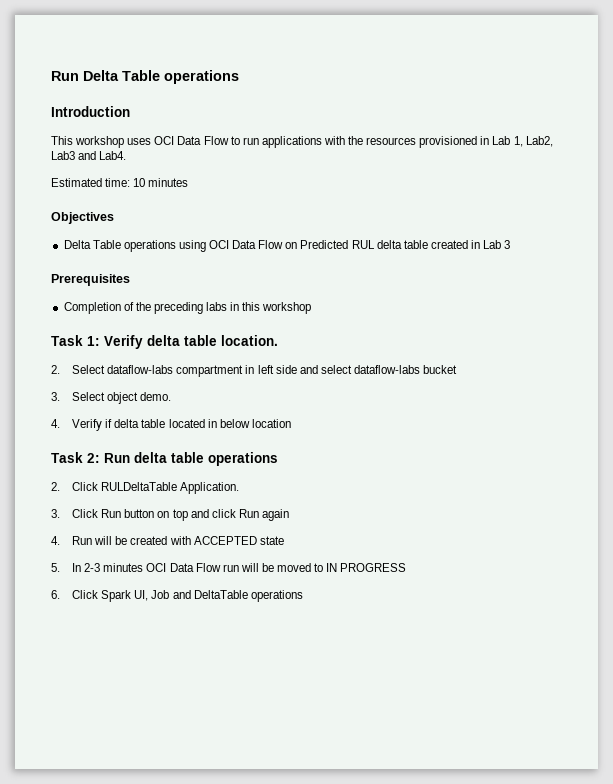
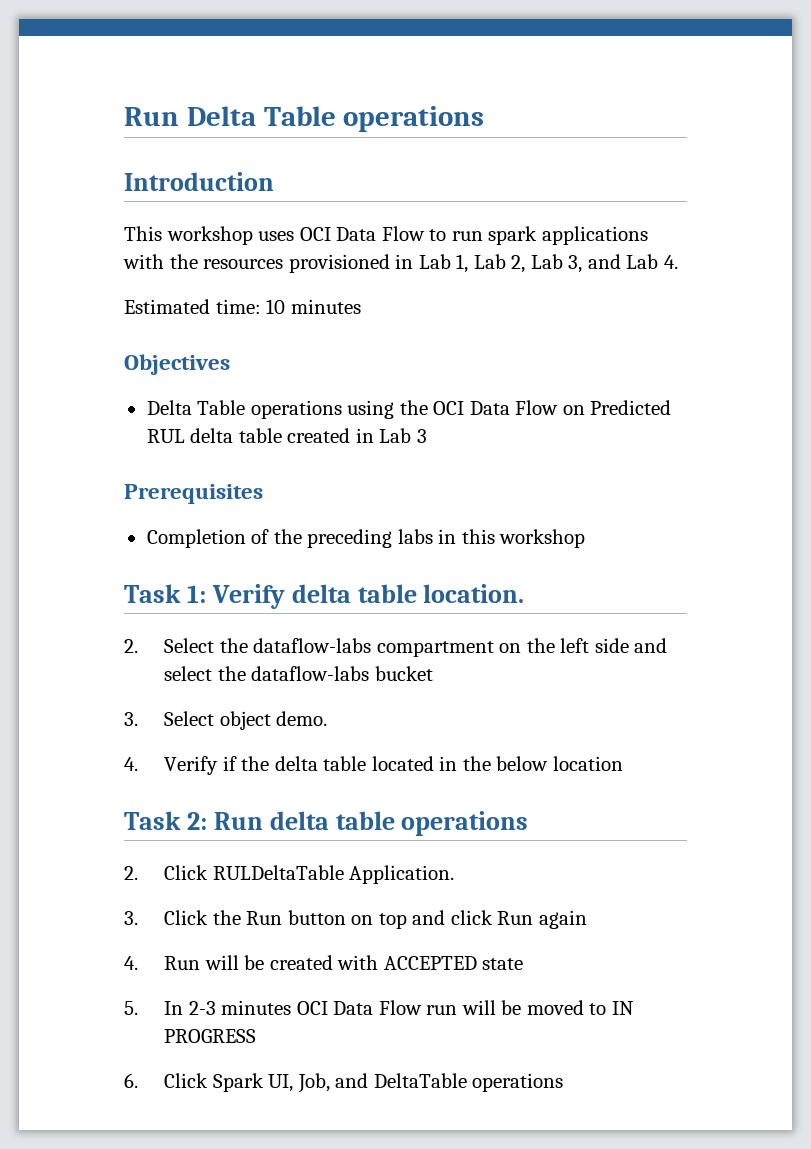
(259, 141) none -> [488,226,538,245] spark
[525,136,553,147] [51,151,127,160] Lab2, Lab3 and Lab4. -> [473,254,678,273] Lab 2, Lab 3, and Lab 4.
(206, 246) none -> [399,400,428,415] the
(106, 369) none -> [219,638,248,653] the
[245,365,255,374] in -> [499,638,555,653] on the
(352, 369) none -> [217,666,246,681] the
(113, 423) none -> [241,756,270,771] the
(217, 423) none -> [462,756,491,771] the
(99, 513) none -> [212,910,241,925] the
[151,590,170,599] Job -> [297,1073,330,1093] Job,

